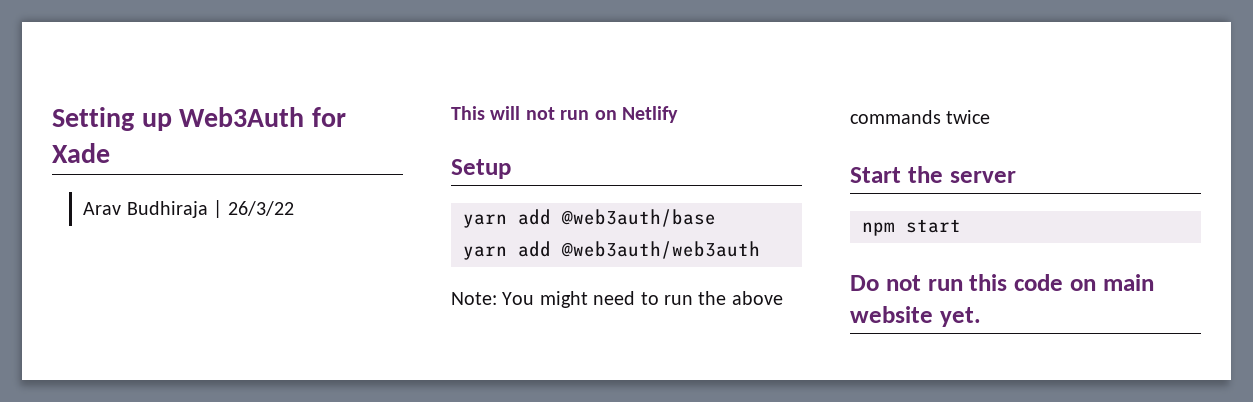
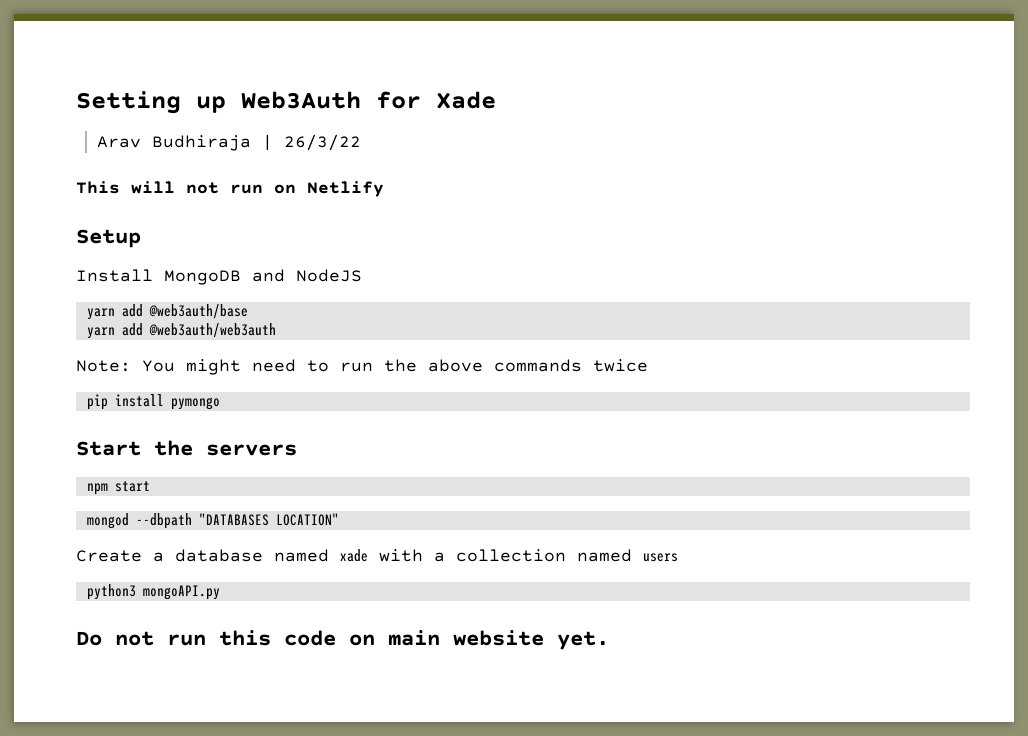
(511, 169) none -> [76,269,362,285] // Install MongoDB and NodeJS
(991, 117) none -> [86,394,220,410] // pip install pymongo
[949,171,1016,183] server -> [206,444,297,456] servers
(961, 226) none -> [86,513,339,529] [76,549,678,562] [86,584,220,600] // mongod --dbpath "DATABASES LOCATION" // Create a database named xade with a collection named users // python3 mongoAPI.py

